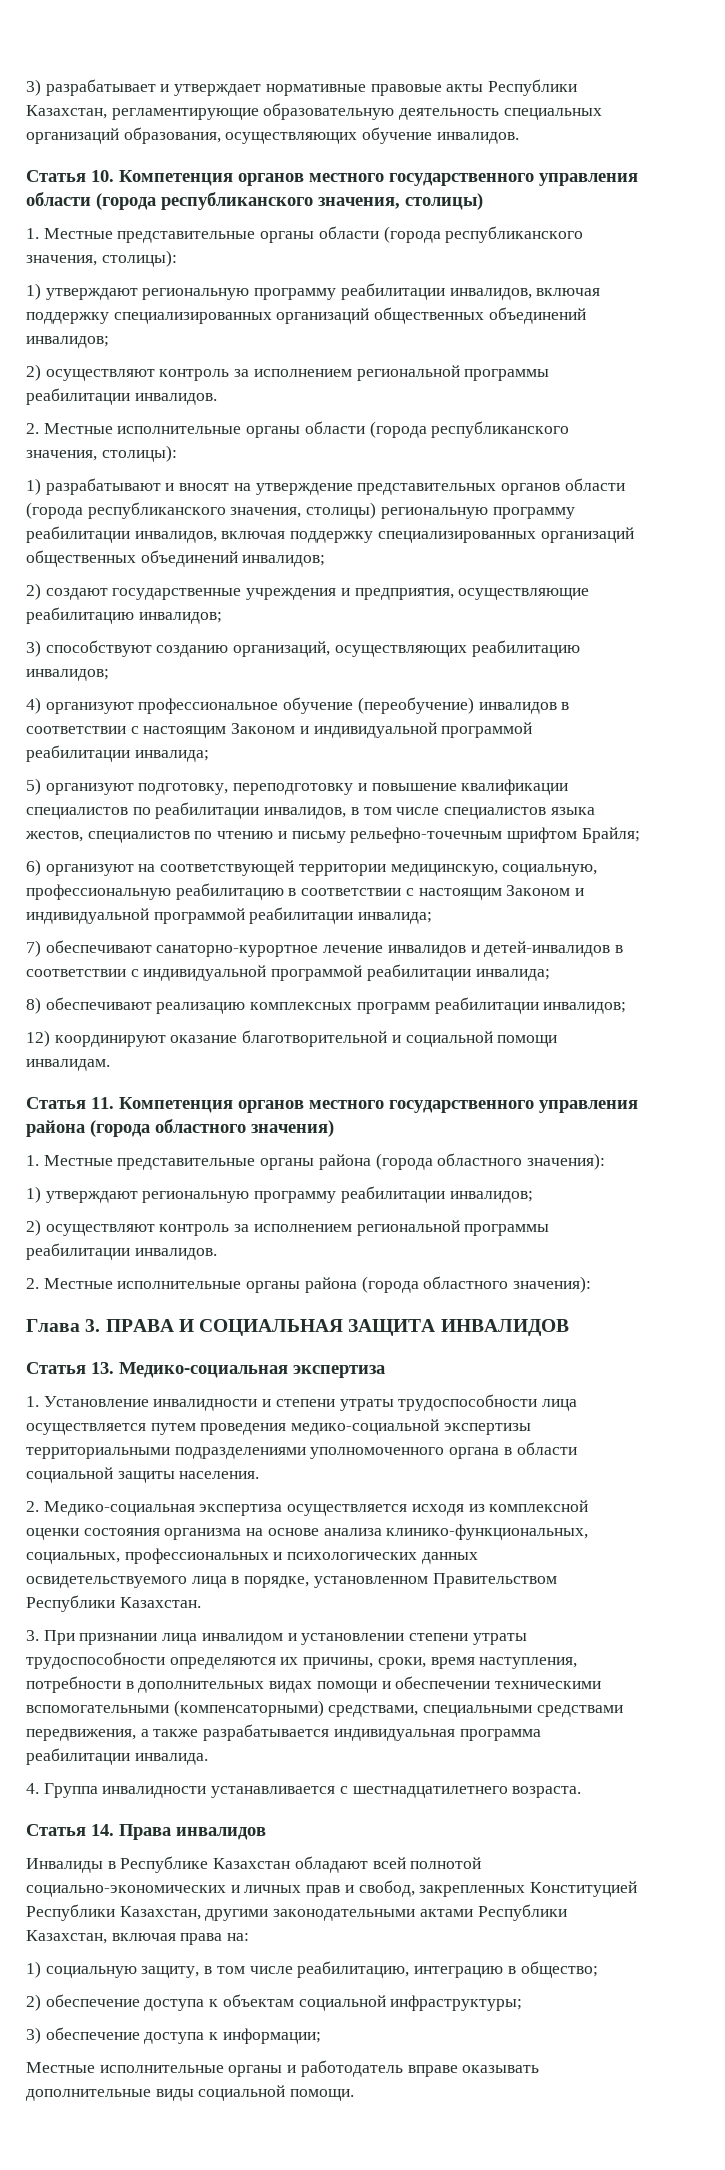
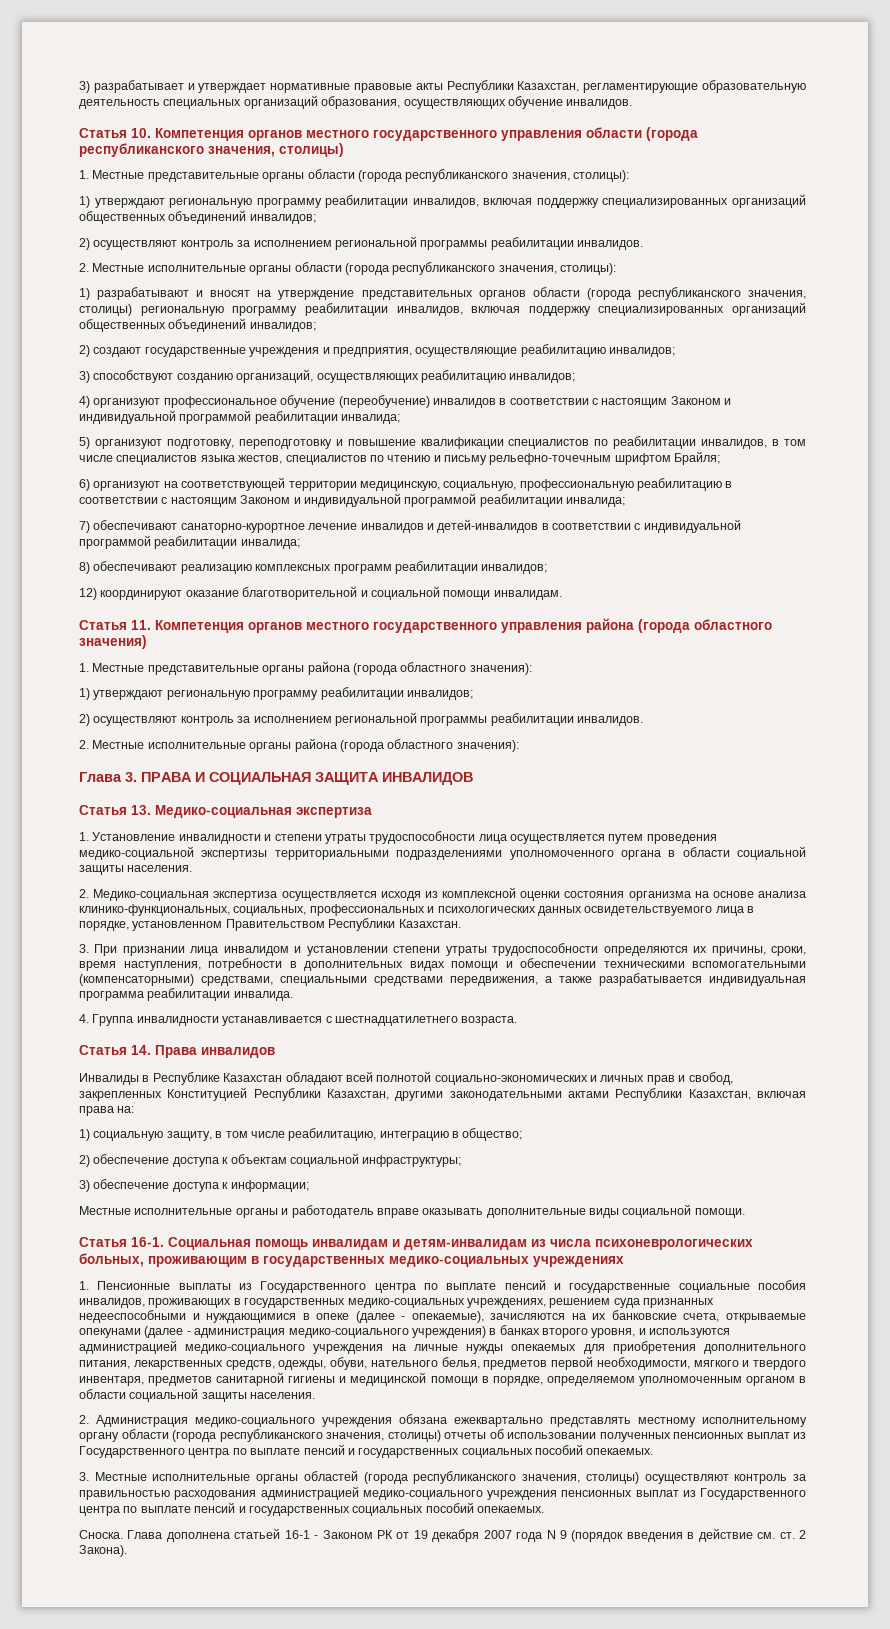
(355, 2095) none -> [79,1237,753,1250] [79,1253,624,1267] [79,1279,806,1293] [79,1298,714,1308] [79,1310,807,1323] [79,1325,731,1338] [79,1340,806,1354] [79,1356,806,1370] [79,1372,806,1386] [79,1388,316,1402] [79,1414,807,1427] [79,1429,806,1442] [79,1444,654,1458] [79,1470,807,1484] [79,1486,806,1500] [79,1502,544,1516] [79,1528,807,1542] [79,1545,127,1557] // Статья 16-1. Социальная помощь инвалидам и детям-инвалидам из числа психоневрологических больных, проживающим в государственных медико-социальных учреждениях // 1. Пенсионные выплаты из Государственного центра по выплате пенсий и государственные социальные пособия инвалидов, проживающих в государственных медико-социальных учреждениях, решением суда признанных недееспособными и нуждающимися в опеке (далее - опекаемые), зачисляются на их банковские счета, открываемые опекунами (далее - администрация медико-социального учреждения) в банках второго уровня, и используются администрацией медико-социального учреждения на личные нужды опекаемых для приобретения дополнительного питания, лекарственных средств, одежды, обуви, нательного белья, предметов первой необходимости, мягкого и твердого инвентаря, предметов санитарной гигиены и медицинской помощи в порядке, определяемом уполномоченным органом в области социальной защиты населения. // 2. Администрация медико-социального учреждения обязана ежеквартально представлять местному исполнительному органу области (города республиканского значения, столицы) отчеты об использовании полученных пенсионных выплат из Государственного центра по выплате пенсий и государственных социальных пособий опекаемых. // 3. Местные исполнительные органы областей (города республиканского значения, столицы) осуществляют контроль за правильностью расходования администрацией медико-социального учреждения пенсионных выплат из Государственного центра по выплате пенсий и государственных социальных пособий опекаемых. // Сноска. Глава дополнена статьей 16-1 - Законом РК от 19 декабря 2007 года N 9 (порядок введения в действие см. ст. 2 Закона).

